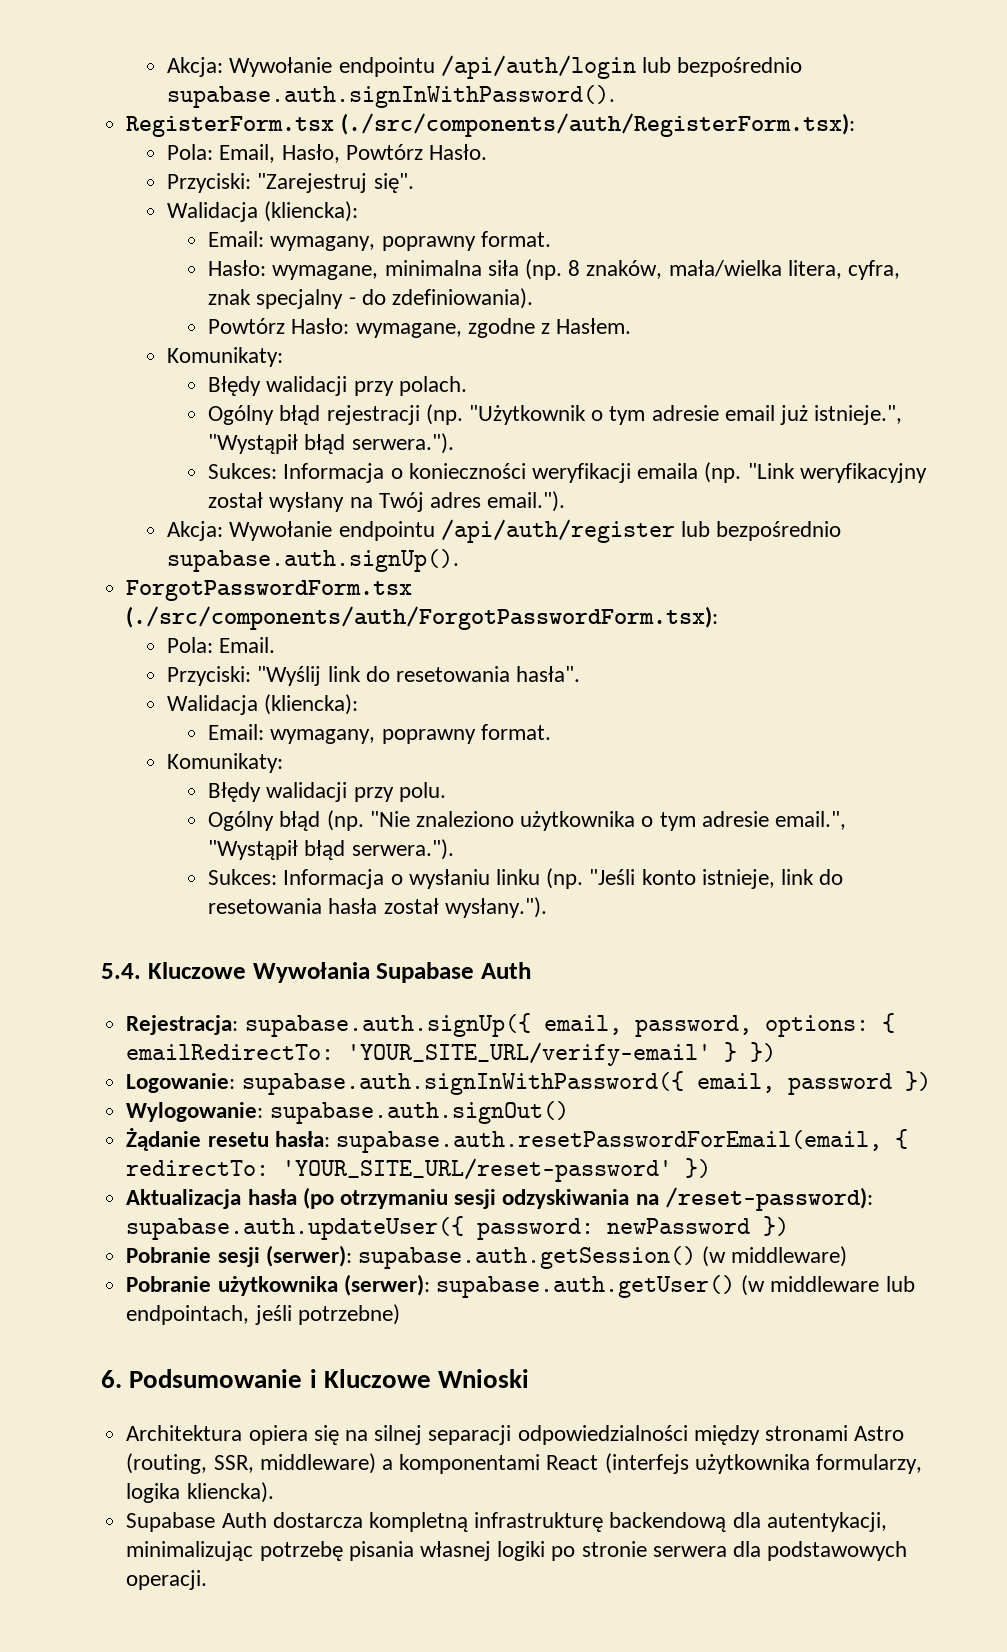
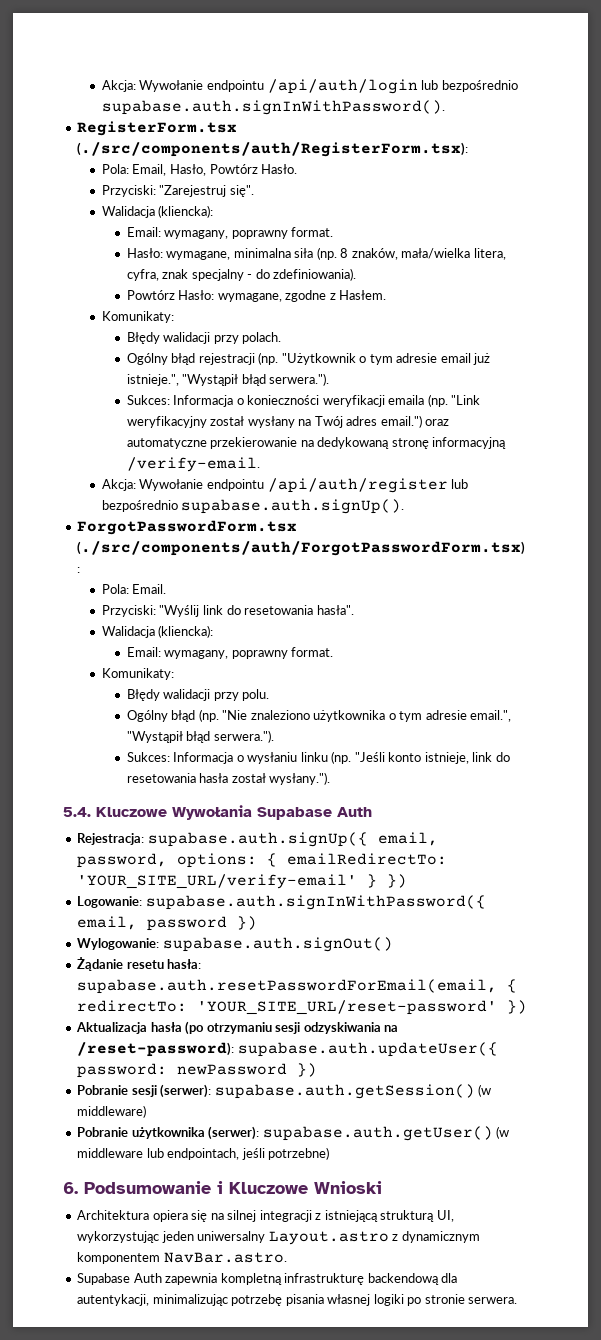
[487,491,566,512] email."). -> [380,415,450,428] [126,437,507,449] [126,457,260,472] email.") oraz automatyczne przekierowanie na dedykowaną stronę informacyjną /verify-email.
[428,1425,905,1445] [126,1453,922,1474] [126,1482,274,1503] [126,1512,363,1532] separacji odpowiedzialności między stronami Astro (routing, SSR, middleware) a komponentami React (interfejs użytkownika formularzy, logika kliencka). // Supabase Auth dostarcza -> [259,1210,454,1222] [77,1231,480,1245] [77,1252,287,1264] [77,1273,218,1285] integracji z istniejącą strukturą UI, wykorzystując jeden uniwersalny Layout.astro z dynamicznym komponentem NavBar.astro. // Supabase Auth zapewnia
[652,1541,908,1561] [126,1570,208,1590] serwera dla podstawowych operacji. -> [468,1297,518,1304] serwera.

